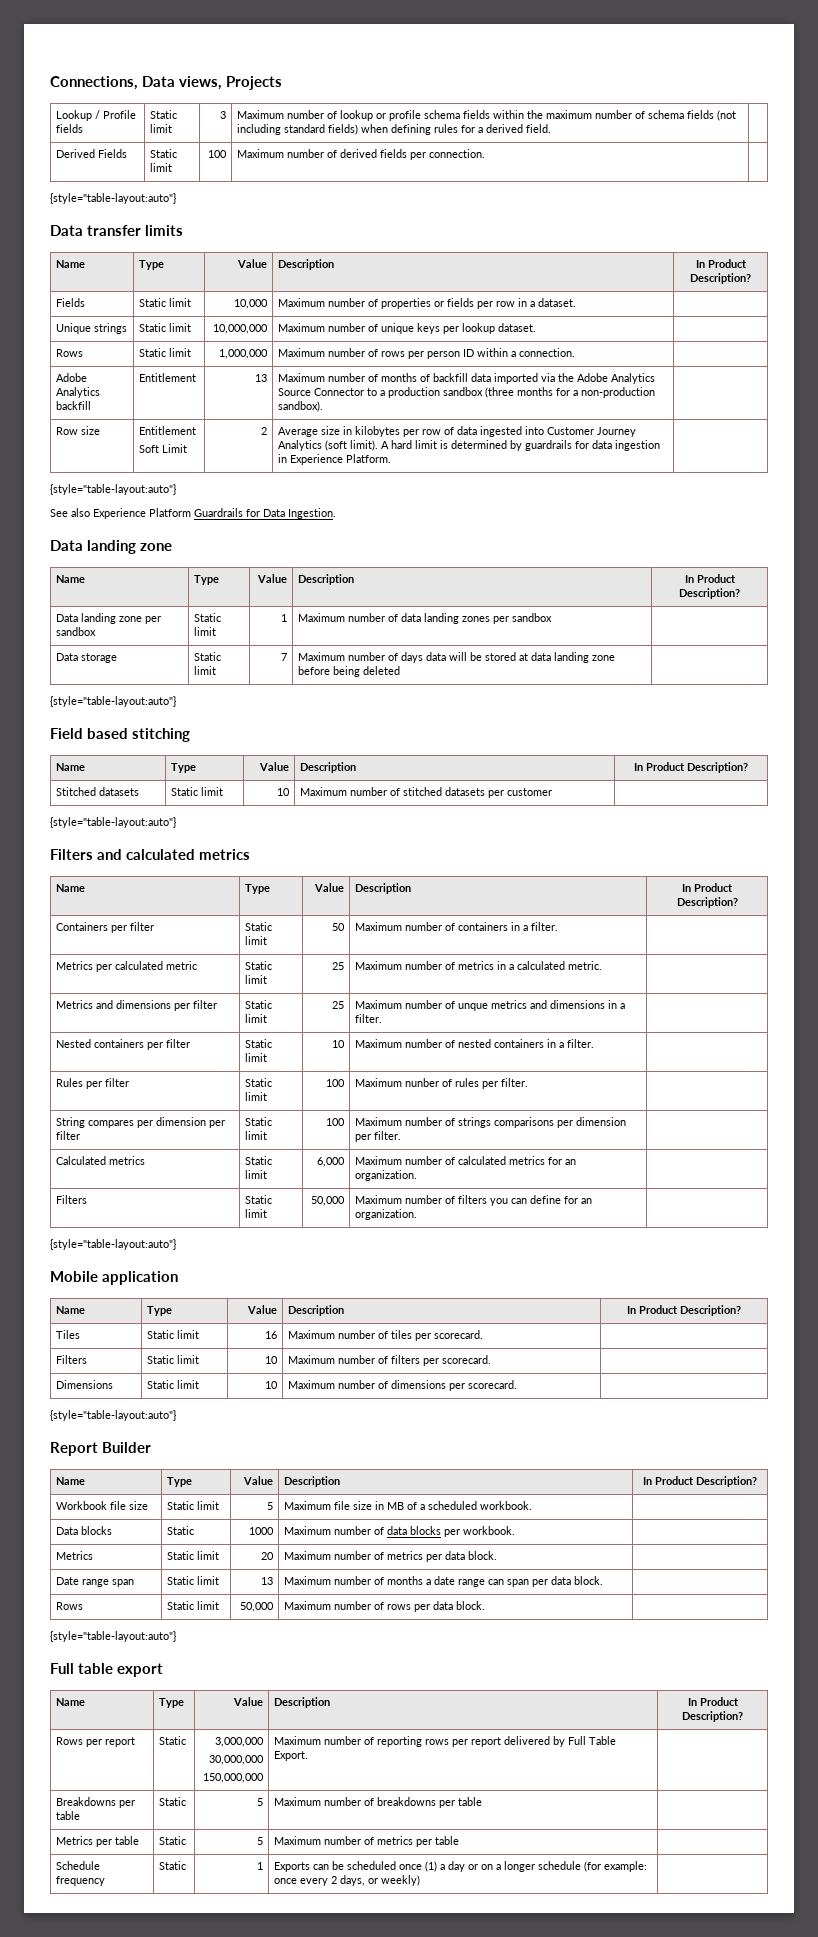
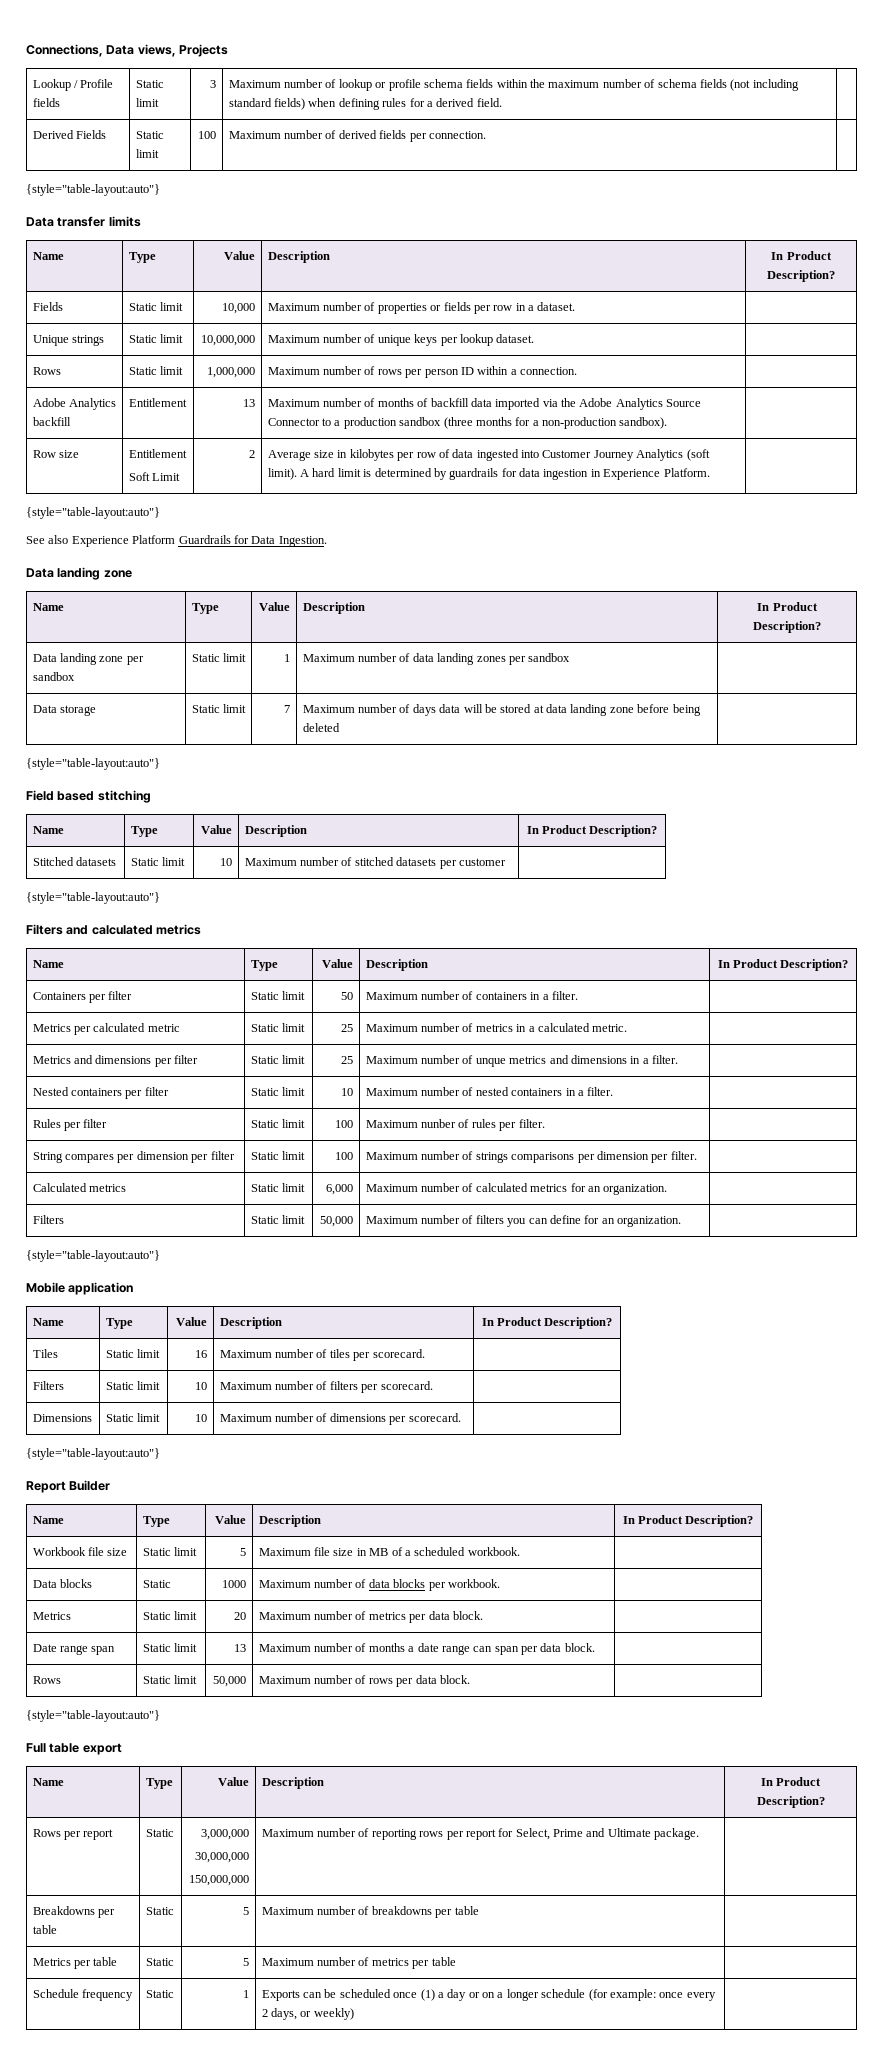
[504,1736,617,1747] [274,1751,309,1761] delivered by Full Table Export. -> [498,1828,700,1840] for Select, Prime and Ultimate package.

